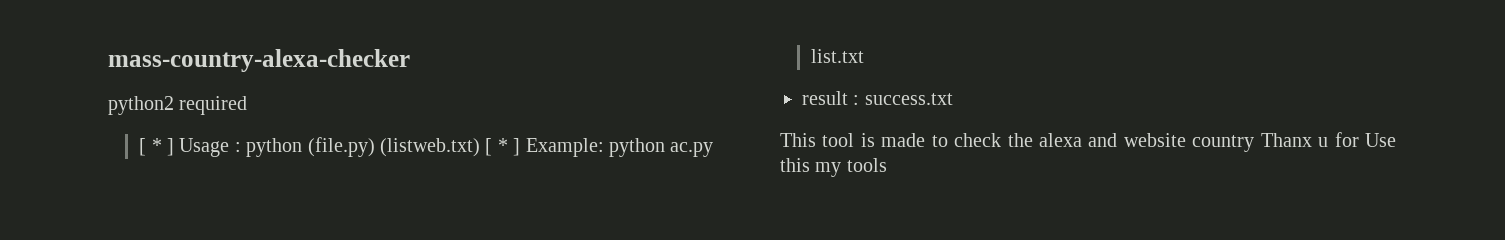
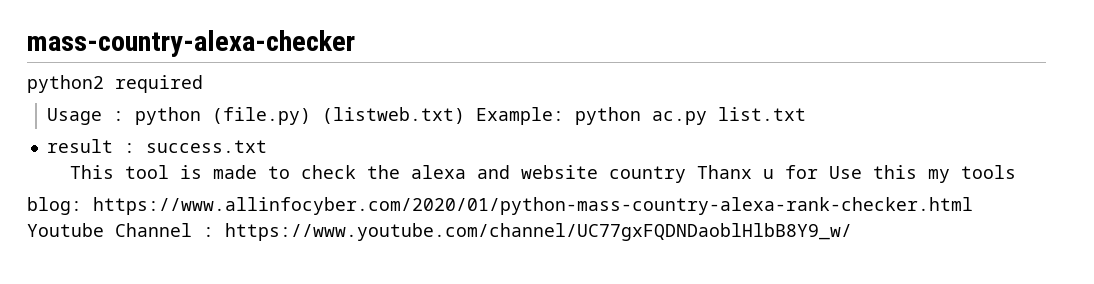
[139,138,175,156] [ * ] -> (203, 84) none
[485,138,521,156] [ * ] -> (466, 115) none
(887, 165) none -> [27,197,973,215] [27,223,852,241] // blog: https://www.allinfocyber.com/2020/01/python-mass-country-alexa-rank-checker.html Youtube Channel : https://www.youtube.com/channel/UC77gxFQDNDaoblHlbB8Y9_w/

